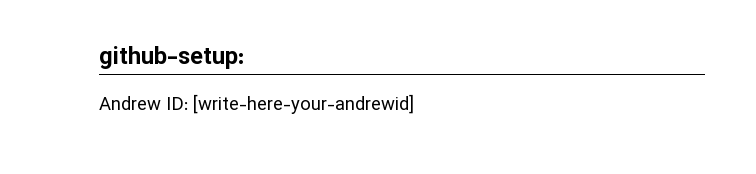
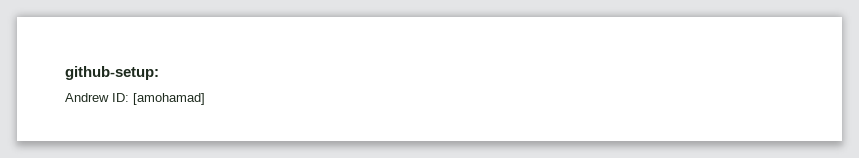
[193,94,414,114] [write-here-your-andrewid] -> [133,93,205,105] [amohamad]

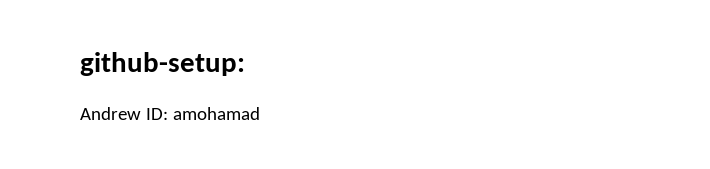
[133,93,205,105] [amohamad] -> [172,107,260,120] amohamad

